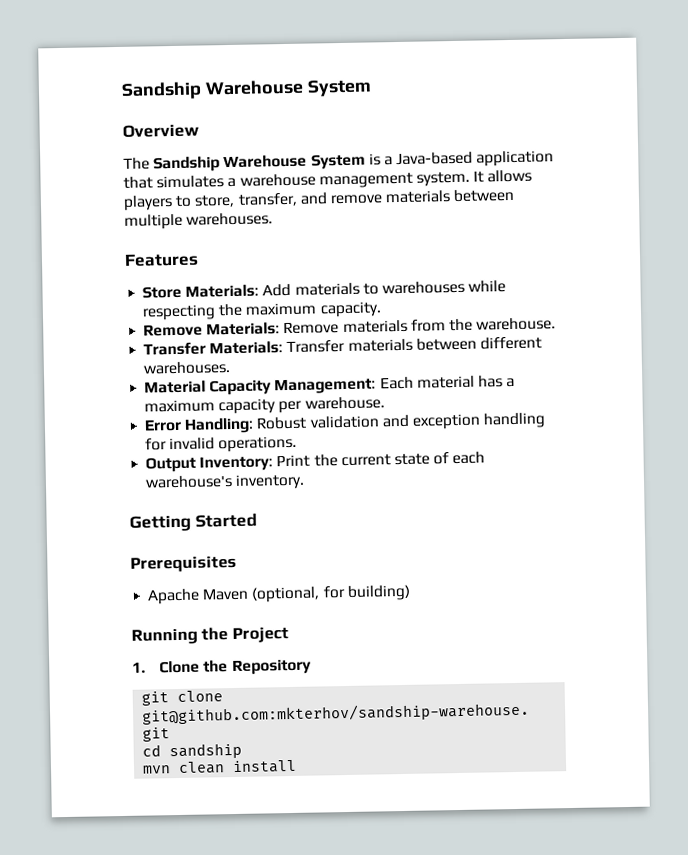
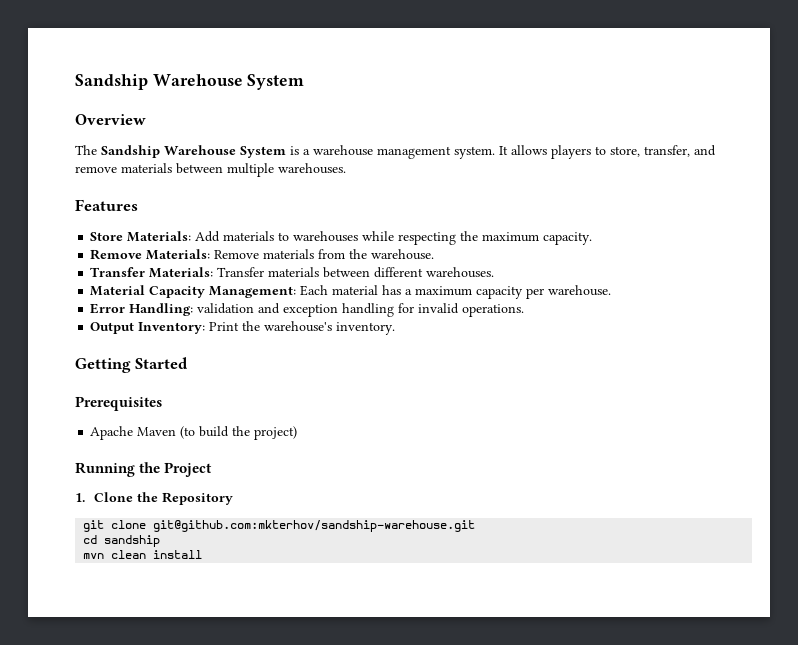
[396,150,555,167] [123,175,237,189] Java-based application that simulates a -> (310, 152) none
[256,416,308,430] Robust -> (194, 309) none
[340,451,486,467] current state of each -> (261, 326) none
[251,584,411,603] (optional, for building) -> [180,426,298,440] (to build the project)

